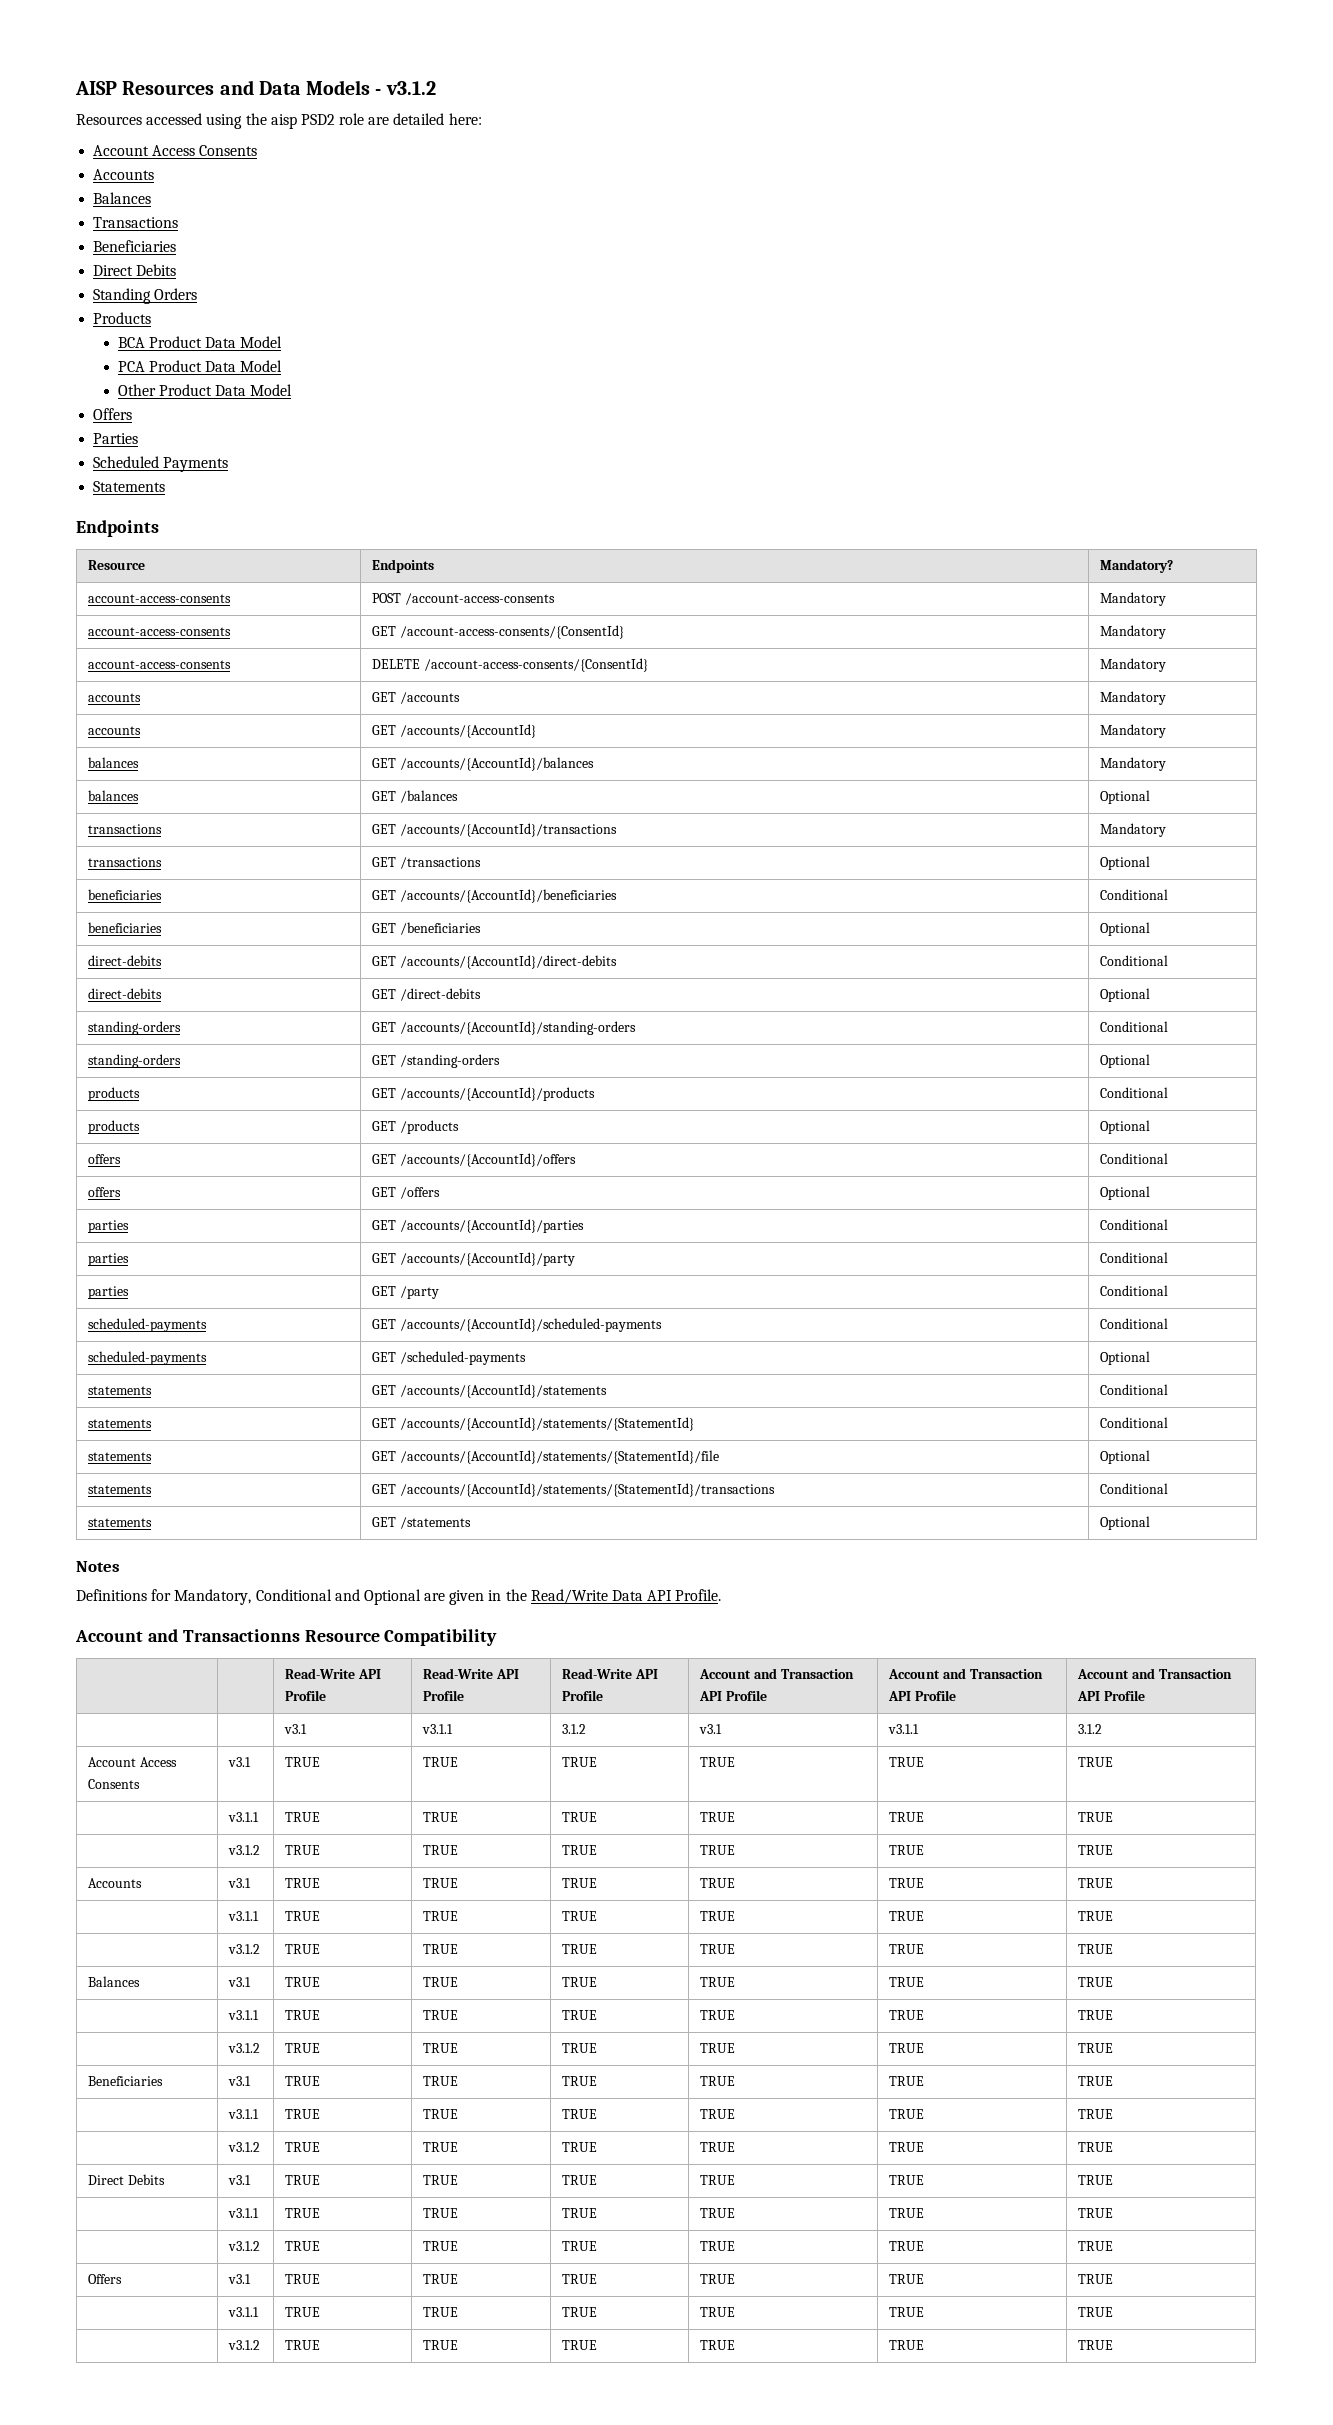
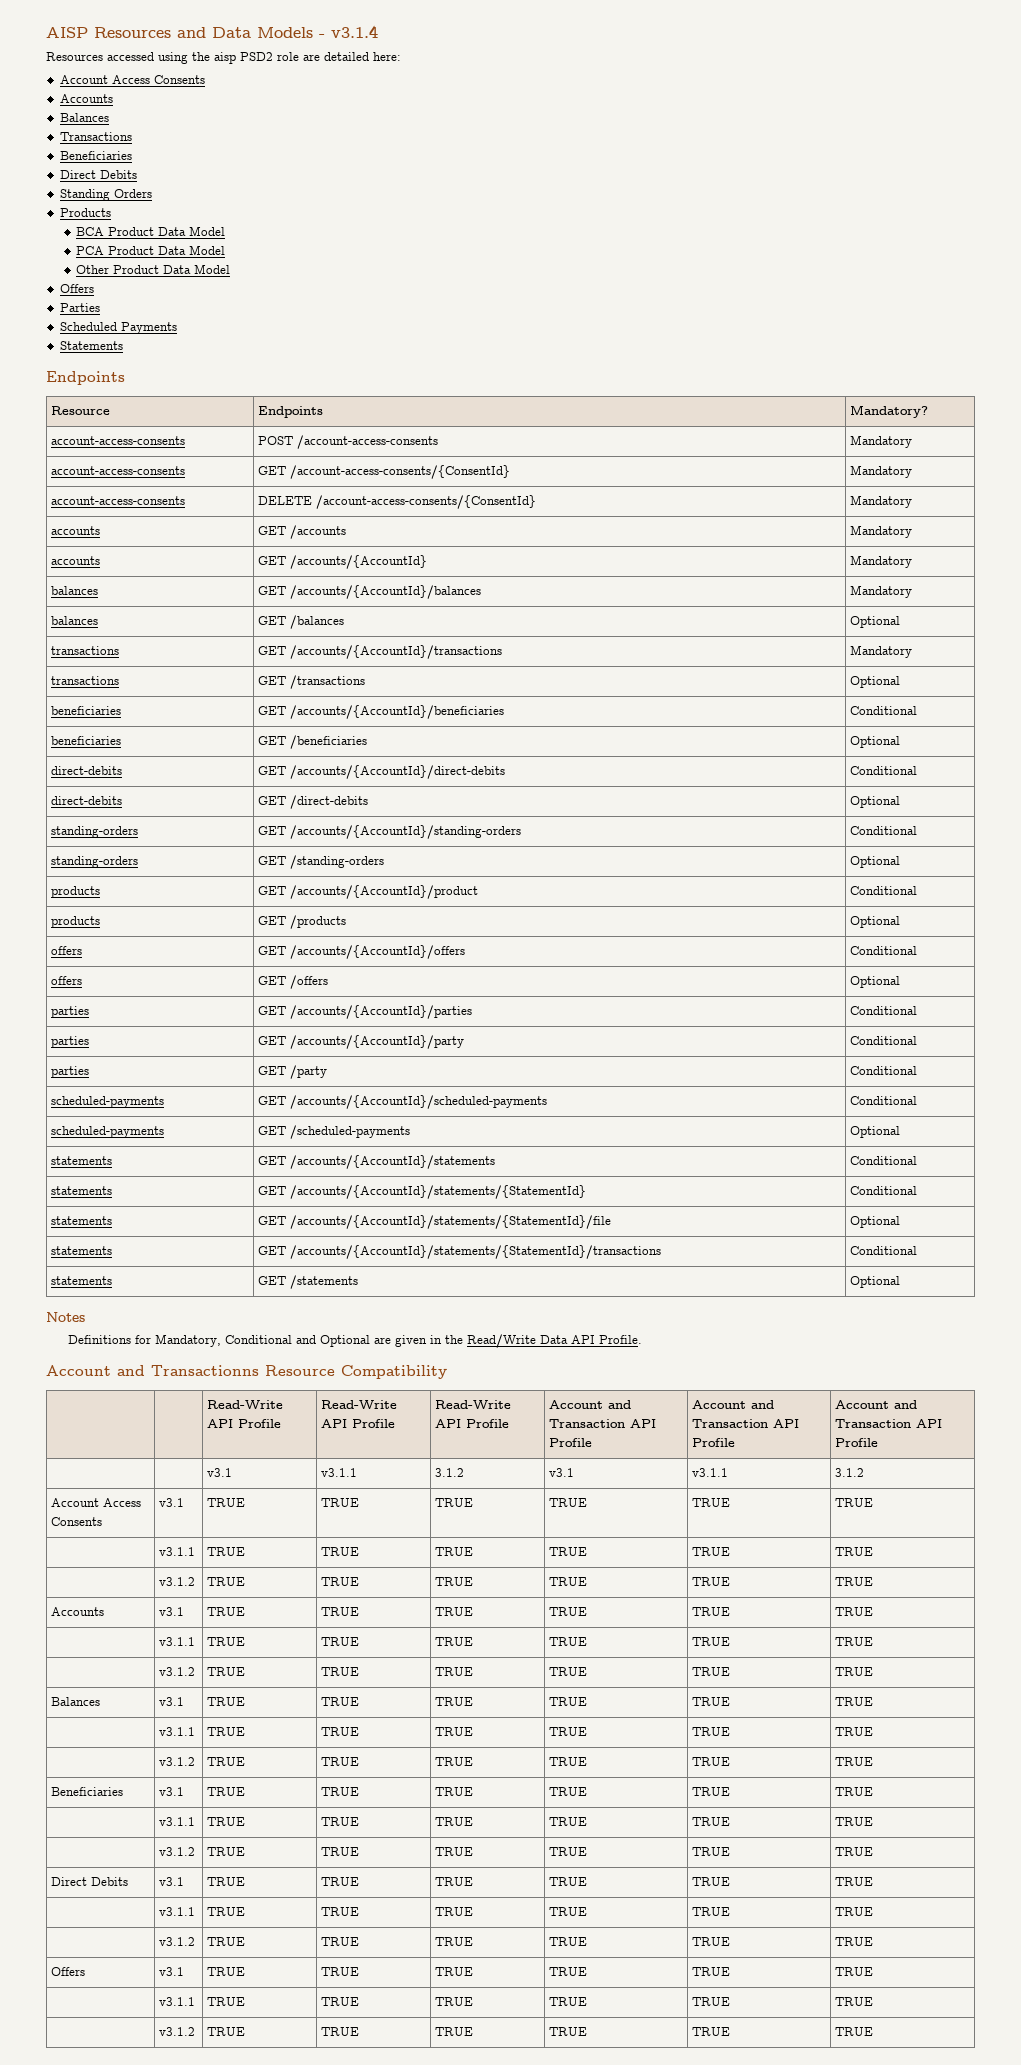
[385,81,436,95] v3.1.2 -> [331,25,378,38] v3.1.4
[399,1087,595,1101] /accounts/{AccountId}/products -> [290,885,479,899] /accounts/{AccountId}/product

